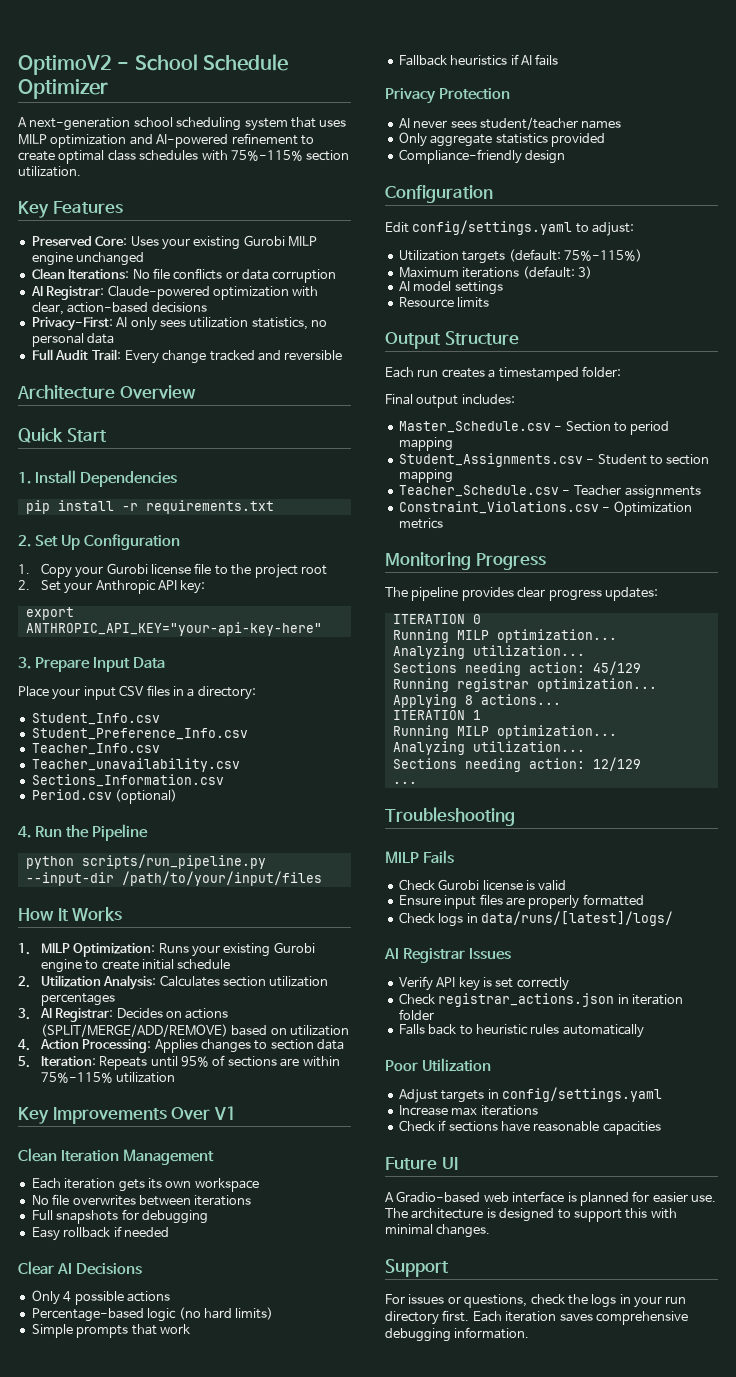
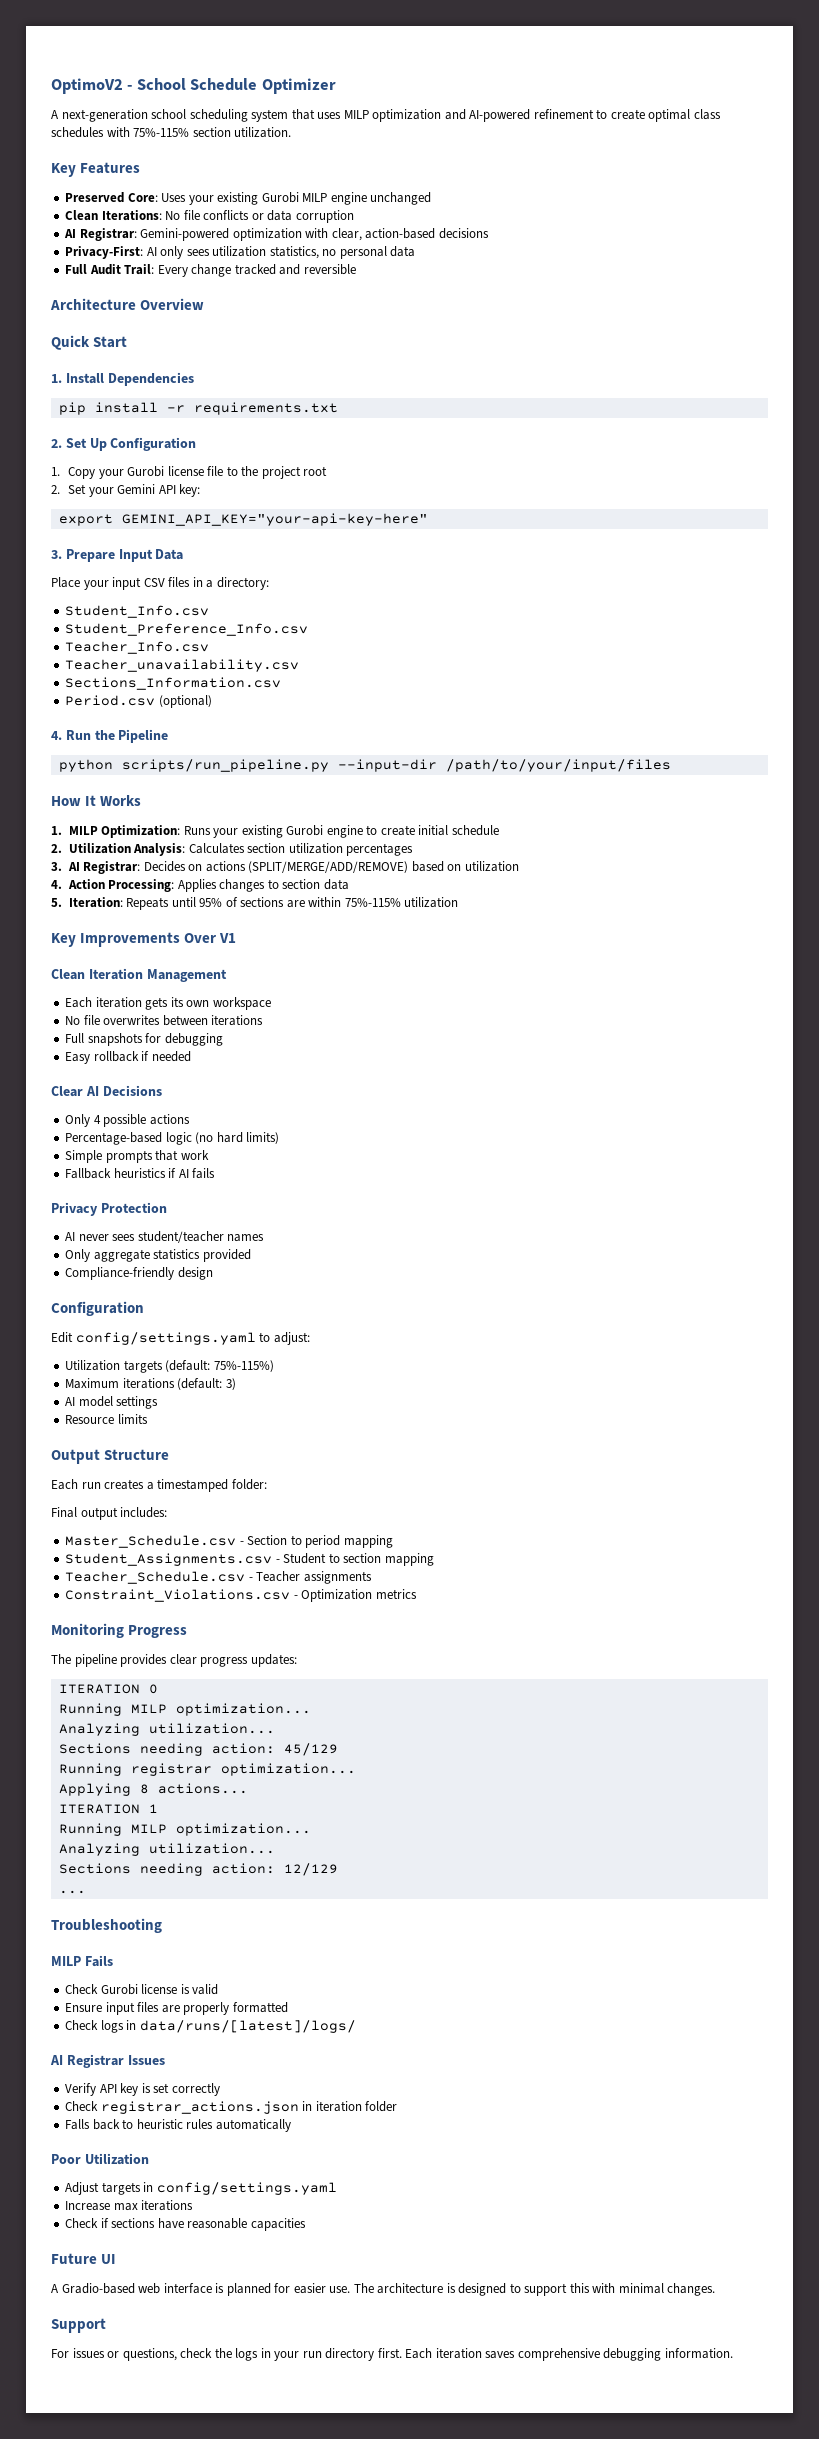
[107,285,210,300] Claude-powered -> [140,228,230,241] Gemini-powered
[95,580,156,594] Anthropic -> [117,484,156,494] Gemini
[25,622,322,636] ANTHROPIC_API_KEY="your-api-key-here" -> [121,513,428,526] GEMINI_API_KEY="your-api-key-here"

